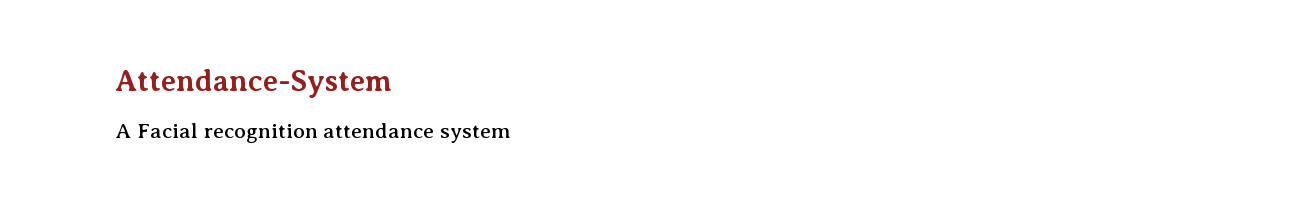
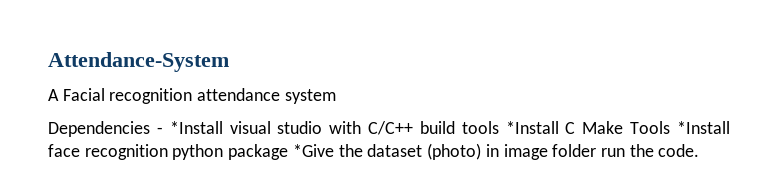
(512, 134) none -> [48,121,730,137] [48,143,700,160] // Dependencies - *Install visual studio with C/C++ build tools *Install C Make Tools *Install face recognition python package *Give the dataset (photo) in image folder run the code.

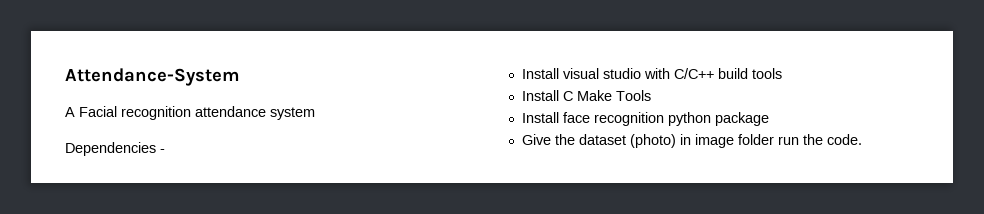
[169,121,223,134] *Install -> [521,68,559,79] // Install
[505,121,559,134] *Install -> [521,90,559,101] // Install
[677,121,730,134] *Install -> [521,112,559,123] // Install
[292,144,334,157] *Give -> [521,134,551,145] // Give

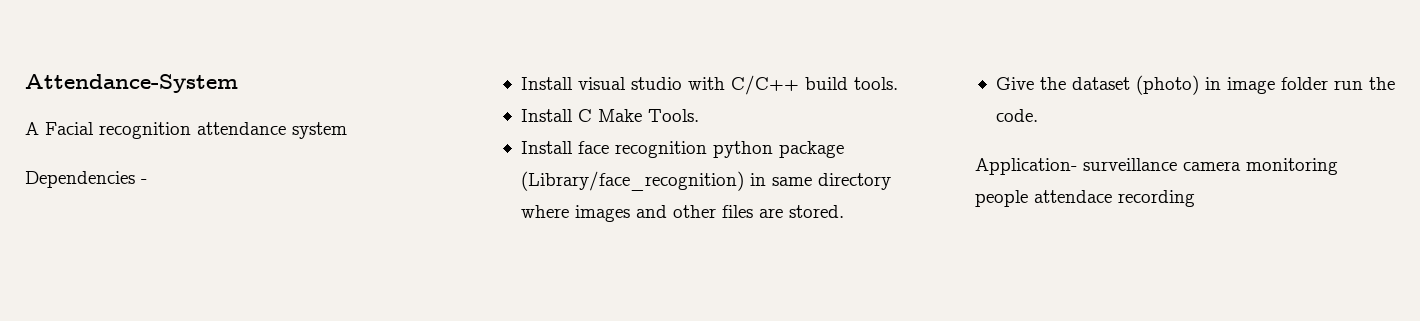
[751,68,782,79] tools -> [853,77,898,90] tools.
[615,90,651,101] Tools -> [647,109,699,122] Tools.
(769, 119) none -> [520,171,891,191] [520,205,844,222] (Library/face_recognition) in same directory where images and other files are stored.
(862, 139) none -> [975,158,1338,175] [975,190,1195,207] // Application- surveillance camera monitoring people attendace recording

